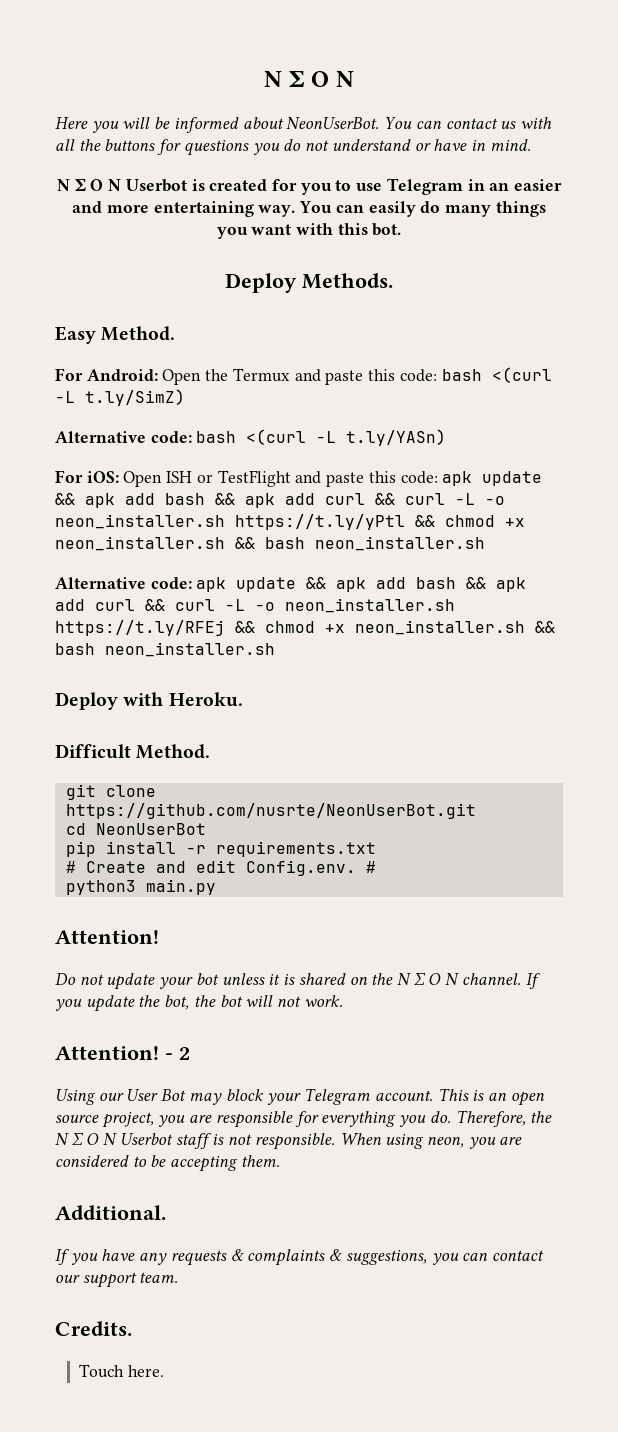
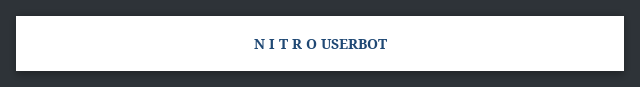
[264,70,354,88] [55,117,552,133] [55,139,531,156] [56,178,563,195] [72,201,546,217] [216,223,402,239] [225,273,393,293] [55,326,176,344] [55,367,552,385] [55,389,185,406] [55,429,447,446] [55,470,543,487] [55,493,505,508] [55,514,525,530] [55,536,485,551] [55,577,527,592] [55,598,455,613] [55,620,555,636] [55,642,275,657] [55,692,243,710] [55,744,211,759] [65,784,156,800] [65,803,476,819] [65,823,206,835] [65,841,376,857] [65,860,376,876] [65,879,216,895] [55,930,159,944] [55,973,541,990] [55,995,343,1012] [55,1046,190,1060] [55,1088,545,1106] [55,1110,553,1128] [55,1133,523,1150] [55,1155,280,1172] [55,1205,166,1220] [55,1249,544,1266] [55,1272,179,1288] [55,1321,132,1336] [79,1364,165,1378] N Σ O N // Here you will be informed about NeonUserBot. You can contact us with all the buttons for questions you do not understand or have in mind. // N Σ O N Userbot is created for you to use Telegram in an easier and more entertaining way. You can easily do many things you want with this bot. // Deploy Methods. // Easy Method. // For Android: Open the Termux and paste this code: bash <(curl -L t.ly/SimZ) // Alternative code: bash <(curl -L t.ly/YASn) // For iOS: Open ISH or TestFlight and paste this code: apk update && apk add bash && apk add curl && curl -L -o neon_installer.sh https://t.ly/yPtl && chmod +x neon_installer.sh && bash neon_installer.sh // Alternative code: apk update && apk add bash && apk add curl && curl -L -o neon_installer.sh https://t.ly/RFEj && chmod +x neon_installer.sh && bash neon_installer.sh // Deploy with Heroku. // Difficult Method. // git clone https://github.com/nusrte/NeonUserBot.git // cd NeonUserBot // pip install -r requirements.txt // # Create and edit Config.env. # // python3 main.py // Attention! // Do not update your bot unless it is shared on the N Σ O N channel. If you update the bot, the bot will not work. // Attention! - 2 // Using our User Bot may block your Telegram account. This is an open source project, you are responsible for everything you do. Therefore, the N Σ O N Userbot staff is not responsible. When using neon, you are considered to be accepting them. // Additional. // If you have any requests & complaints & suggestions, you can contact our support team. // Credits. // Touch here. -> [253,39,387,49] N I T R O USERBOT

